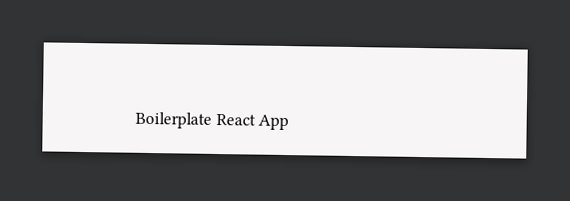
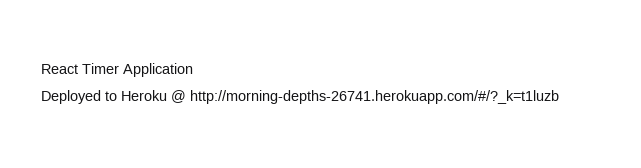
[135,111,290,131] Boilerplate React App -> [41,63,193,77] [41,90,559,104] React Timer Application // Deployed to Heroku @ http://morning-depths-26741.herokuapp.com/#/?_k=t1luzb

